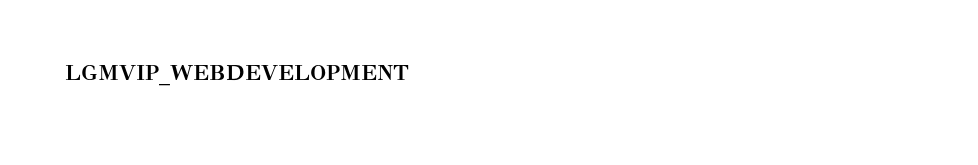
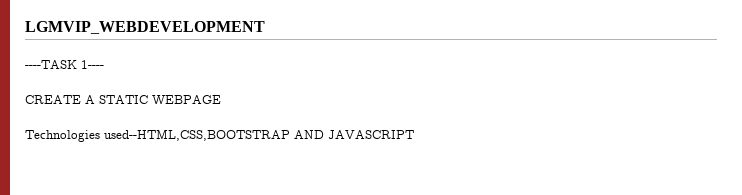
(409, 75) none -> [25,60,104,69] [25,95,221,104] [25,129,414,142] // ----TASK 1---- // CREATE A STATIC WEBPAGE // Technologies used--HTML,CSS,BOOTSTRAP AND JAVASCRIPT

